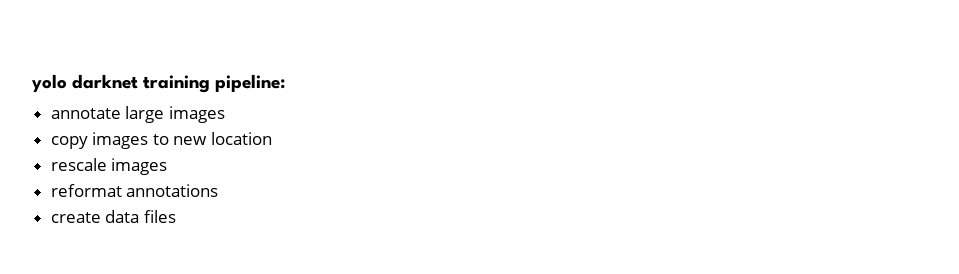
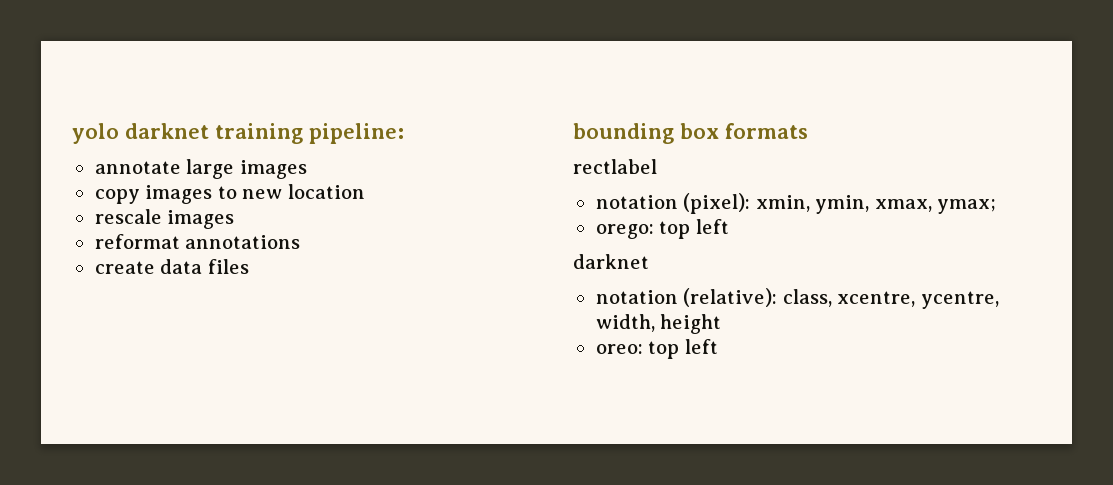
(176, 216) none -> [573,123,808,144] [573,159,657,174] [595,193,997,214] [595,219,729,239] [573,254,649,269] [595,288,999,309] [595,314,722,334] [595,339,718,359] // bounding box formats // rectlabel // notation (pixel): xmin, ymin, xmax, ymax; // orego: top left // darknet // notation (relative): class, xcentre, ycentre, width, height // oreo: top left

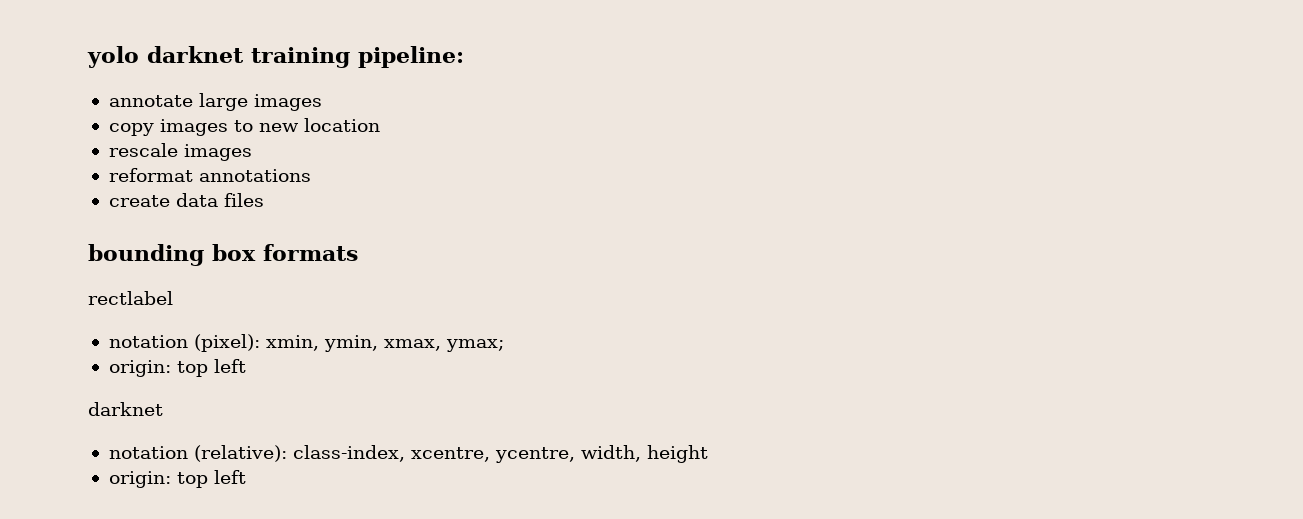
[595,224,654,239] orego: -> [108,360,171,377] origin:
[782,289,832,307] class, -> [292,445,405,462] class-index,
[595,344,643,354] oreo: -> [108,471,171,488] origin:

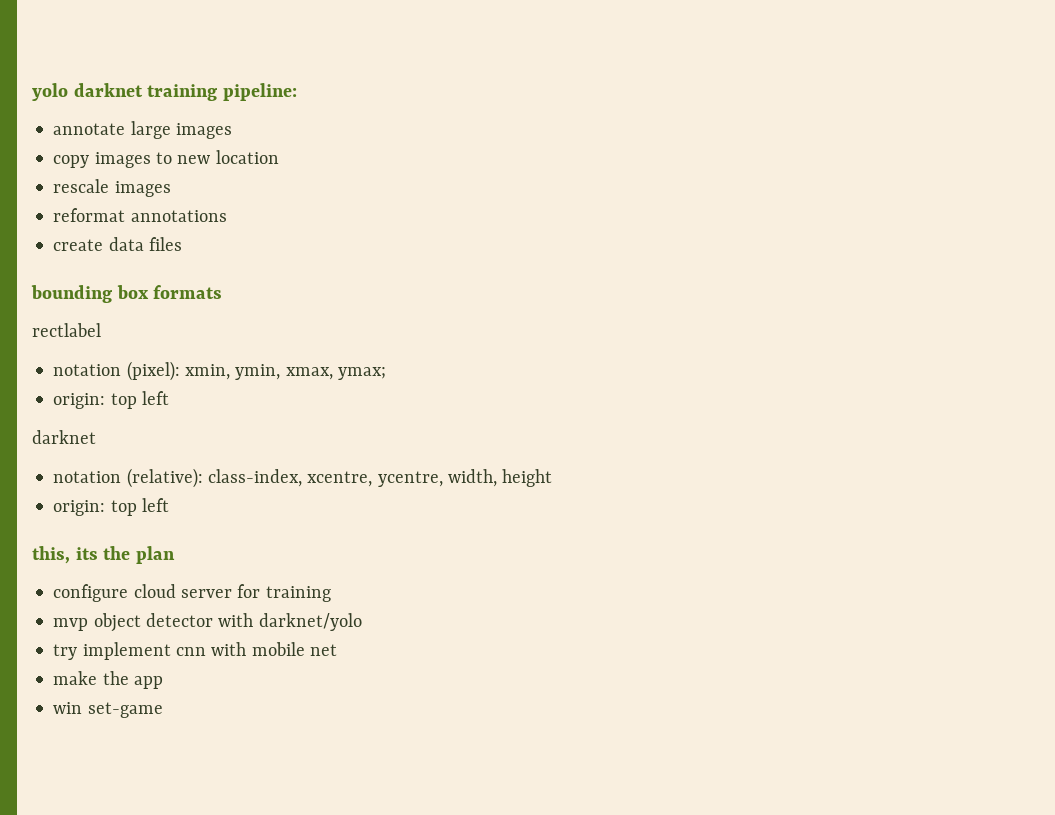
(246, 477) none -> [32,546,175,564] [53,584,331,602] [53,613,362,632] [53,642,337,660] [53,671,163,689] [53,702,163,718] // this, its the plan // configure cloud server for training // mvp object detector with darknet/yolo // try implement cnn with mobile net // make the app // win set-game

